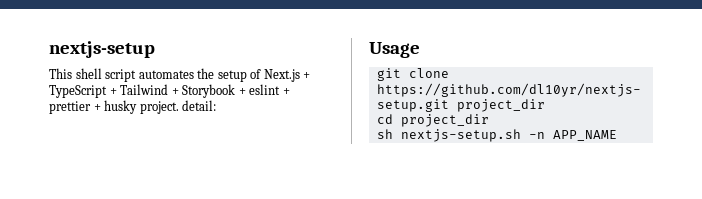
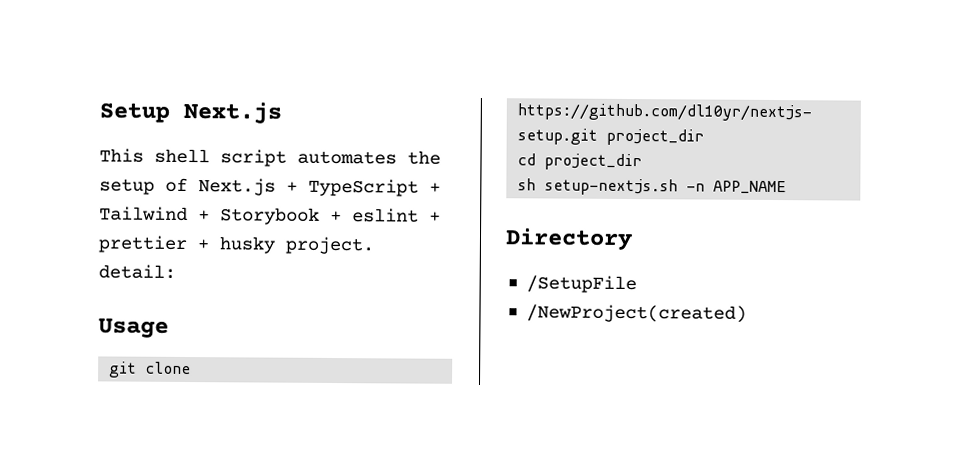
[49,41,155,58] nextjs-setup -> [99,101,282,124] Setup Next.js
[400,129,521,142] nextjs-setup.sh -> [544,178,679,196] setup-nextjs.sh
(617, 135) none -> [505,228,633,251] [525,275,637,294] [525,304,747,323] // Directory // /SetupFile // /NewProject(created)

